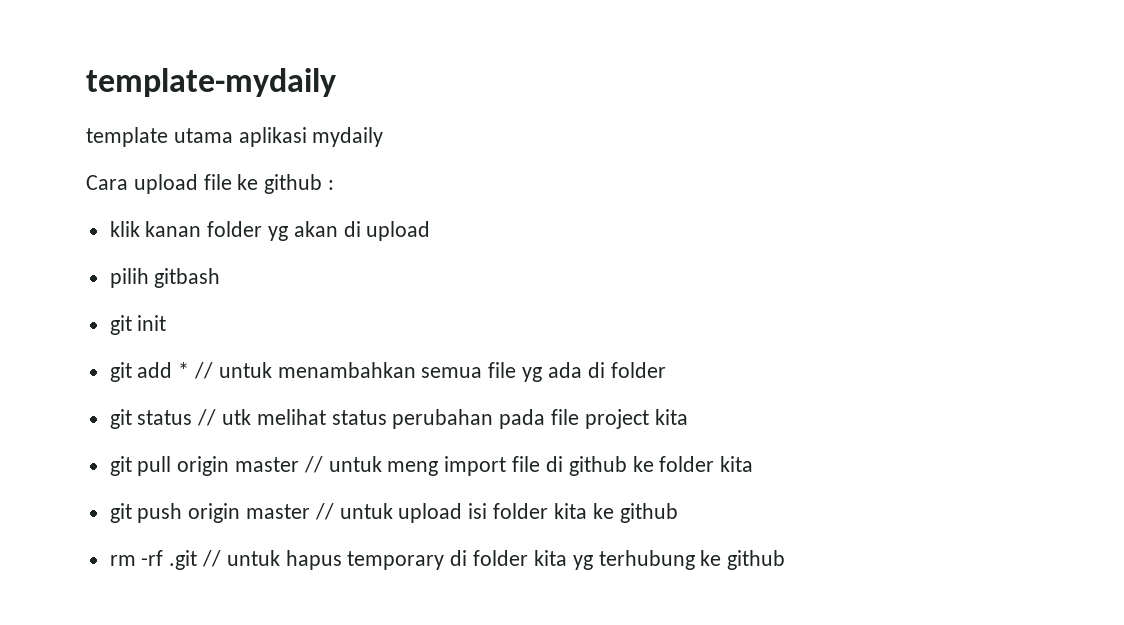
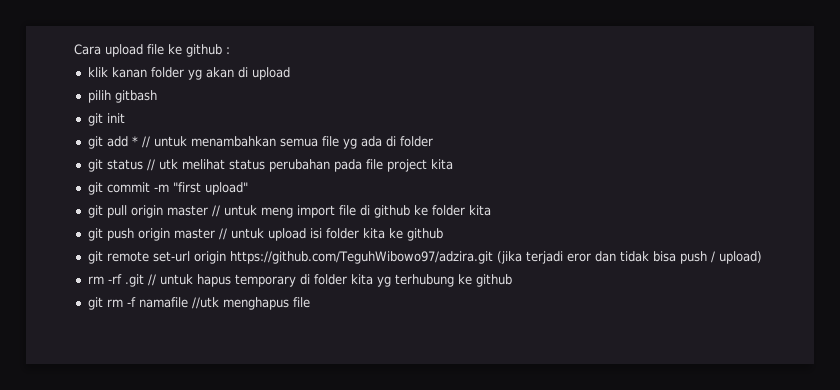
[86,68,336,97] [86,127,384,147] template-mydaily // template utama aplikasi mydaily // -> (74, 49) none
(688, 417) none -> [87,182,248,195] // git commit -m "first upload"
(678, 513) none -> [87,251,762,264] // git remote set-url origin https://github.com/TeguhWibowo97/adzira.git (jika terjadi eror dan tidak bisa push / upload)
(786, 560) none -> [87,297,310,310] // git rm -f namafile //utk menghapus file

